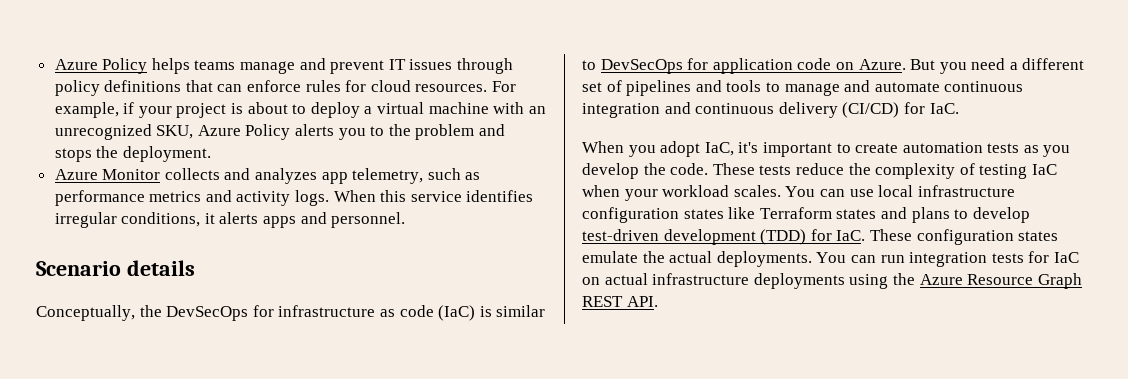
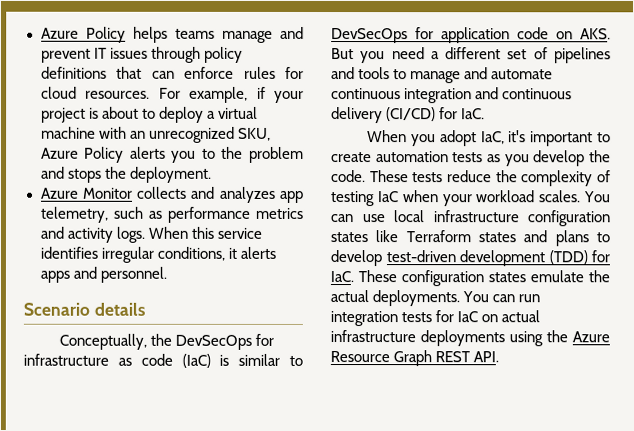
[858,59,906,70] Azure. -> [580,28,611,40] AKS.

